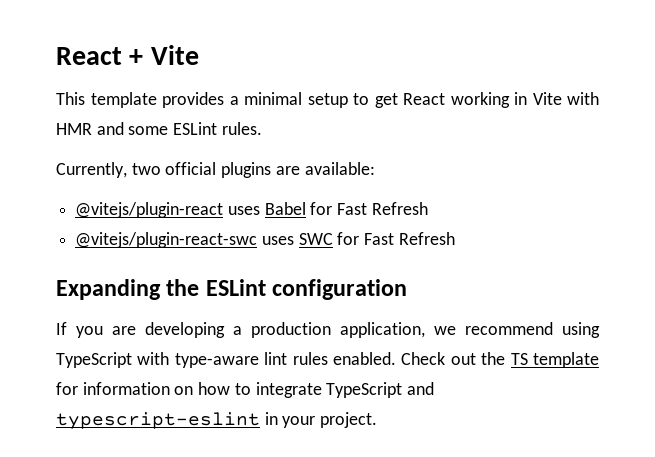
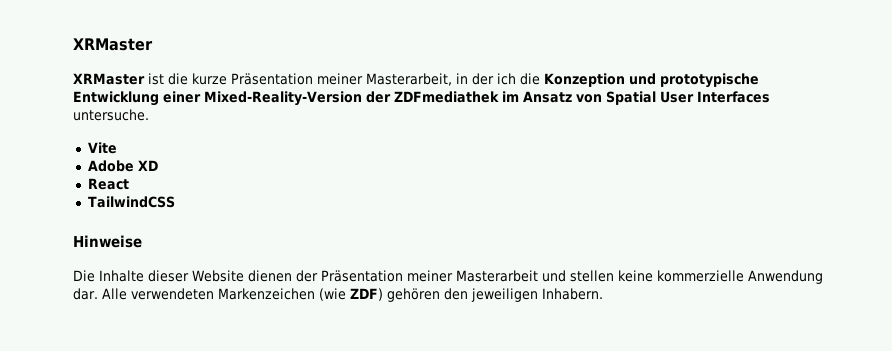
[56,45,199,65] [56,92,599,108] [56,122,262,135] [56,162,375,178] [75,202,428,218] [75,232,455,248] [56,279,408,300] [56,322,600,338] [56,352,599,368] [56,382,435,398] [56,412,378,429] React + Vite // This template provides a minimal setup to get React working in Vite with HMR and some ESLint rules. // Currently, two official plugins are available: // @vitejs/plugin-react uses Babel for Fast Refresh // @vitejs/plugin-react-swc uses SWC for Fast Refresh // Expanding the ESLint configuration // If you are developing a production application, we recommend using TypeScript with type-aware lint rules enabled. Check out the TS template for information on how to integrate TypeScript and typescript-eslint in your project. -> [73,38,153,51] [73,73,759,88] [73,91,770,106] [73,109,149,121] [87,142,117,154] [87,160,158,172] [87,178,129,190] [87,196,175,208] [73,235,142,248] [73,270,823,284] [73,288,603,302] XRMaster // XRMaster ist die kurze Präsentation meiner Masterarbeit, in der ich die Konzeption und prototypische Entwicklung einer Mixed-Reality-Version der ZDFmediathek im Ansatz von Spatial User Interfaces untersuche. // Vite // Adobe XD // React // TailwindCSS // Hinweise // Die Inhalte dieser Website dienen der Präsentation meiner Masterarbeit und stellen keine kommerzielle Anwendung dar. Alle verwendeten Markenzeichen (wie ZDF) gehören den jeweiligen Inhabern.

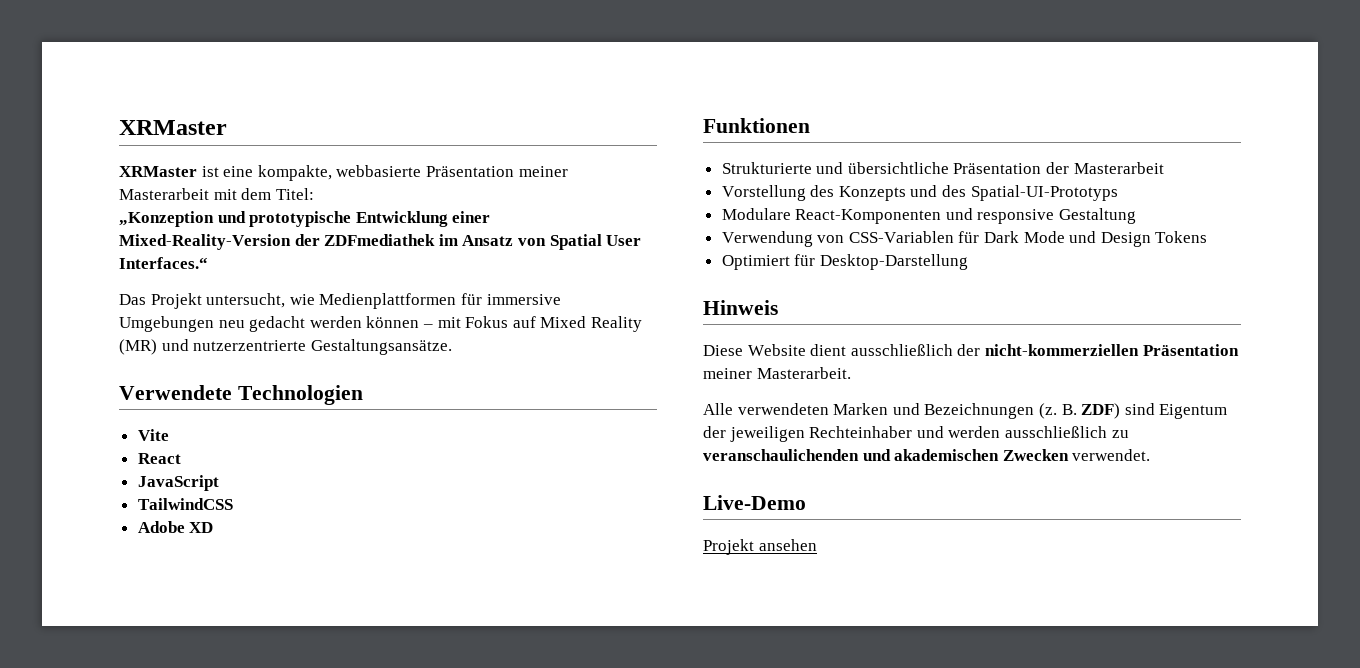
[168,73,625,87] die kurze Präsentation meiner Masterarbeit, in der ich die Konzeption -> [223,165,568,181] [119,188,314,200] [119,211,214,227] eine kompakte, webbasierte Präsentation meiner Masterarbeit mit dem Titel: // „Konzeption
[696,91,770,103] [73,109,149,121] [87,142,117,154] [87,160,158,172] [87,178,129,190] [87,196,175,208] [73,235,142,248] [73,270,823,284] [73,288,603,302] Interfaces untersuche. // Vite // Adobe XD // React // TailwindCSS // Hinweise // Die Inhalte dieser Website dienen der Präsentation meiner Masterarbeit und stellen keine kommerzielle Anwendung dar. Alle verwendeten Markenzeichen (wie ZDF) gehören den jeweiligen Inhabern. -> [119,257,208,269] [119,293,561,309] [119,316,642,332] [119,339,452,355] [119,385,363,405] [137,429,169,441] [137,453,181,464] [137,475,219,491] [137,498,233,510] [137,521,214,533] [703,118,810,133] [721,162,1164,174] [721,185,1118,201] [721,208,1137,224] [721,231,1208,247] [721,254,968,270] [703,300,778,315] [703,344,1239,356] [703,367,851,379] [703,403,1228,419] [703,426,1129,442] [703,449,1151,461] [703,495,806,510] [703,539,817,555] Interfaces.“ // Das Projekt untersucht, wie Medienplattformen für immersive Umgebungen neu gedacht werden können – mit Fokus auf Mixed Reality (MR) und nutzerzentrierte Gestaltungsansätze. // Verwendete Technologien // Vite // React // JavaScript // TailwindCSS // Adobe XD // Funktionen // Strukturierte und übersichtliche Präsentation der Masterarbeit // Vorstellung des Konzepts und des Spatial-UI-Prototyps // Modulare React-Komponenten und responsive Gestaltung // Verwendung von CSS-Variablen für Dark Mode und Design Tokens // Optimiert für Desktop-Darstellung // Hinweis // Diese Website dient ausschließlich der nicht-kommerziellen Präsentation meiner Masterarbeit. // Alle verwendeten Marken und Bezeichnungen (z. B. ZDF) sind Eigentum der jeweiligen Rechteinhaber und werden ausschließlich zu veranschaulichenden und akademischen Zwecken verwendet. // Live-Demo // Projekt ansehen

